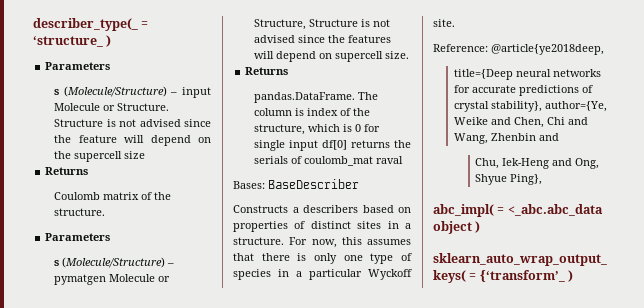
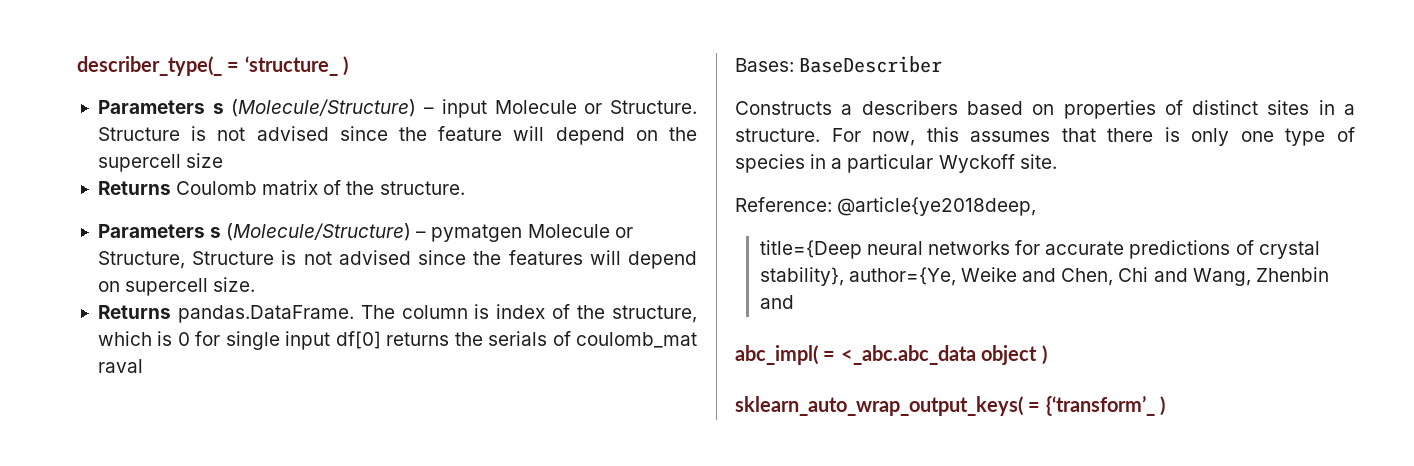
(111, 66) // -> (205, 107) none
(89, 171) // -> (171, 188) none
(111, 237) // -> (205, 231) none
(289, 71) // -> (171, 312) none
[475,158,600,169] [475,174,543,185] // Chu, Iek-Heng and Ong, Shyue Ping}, -> (794, 302) none

